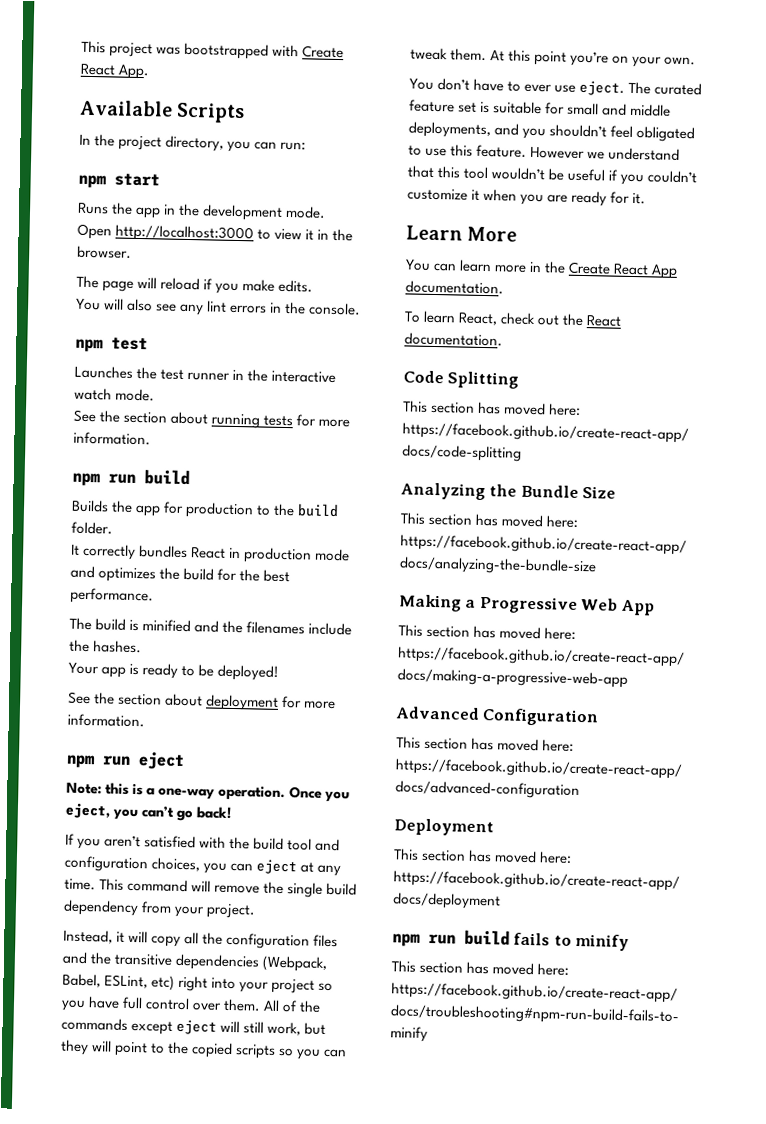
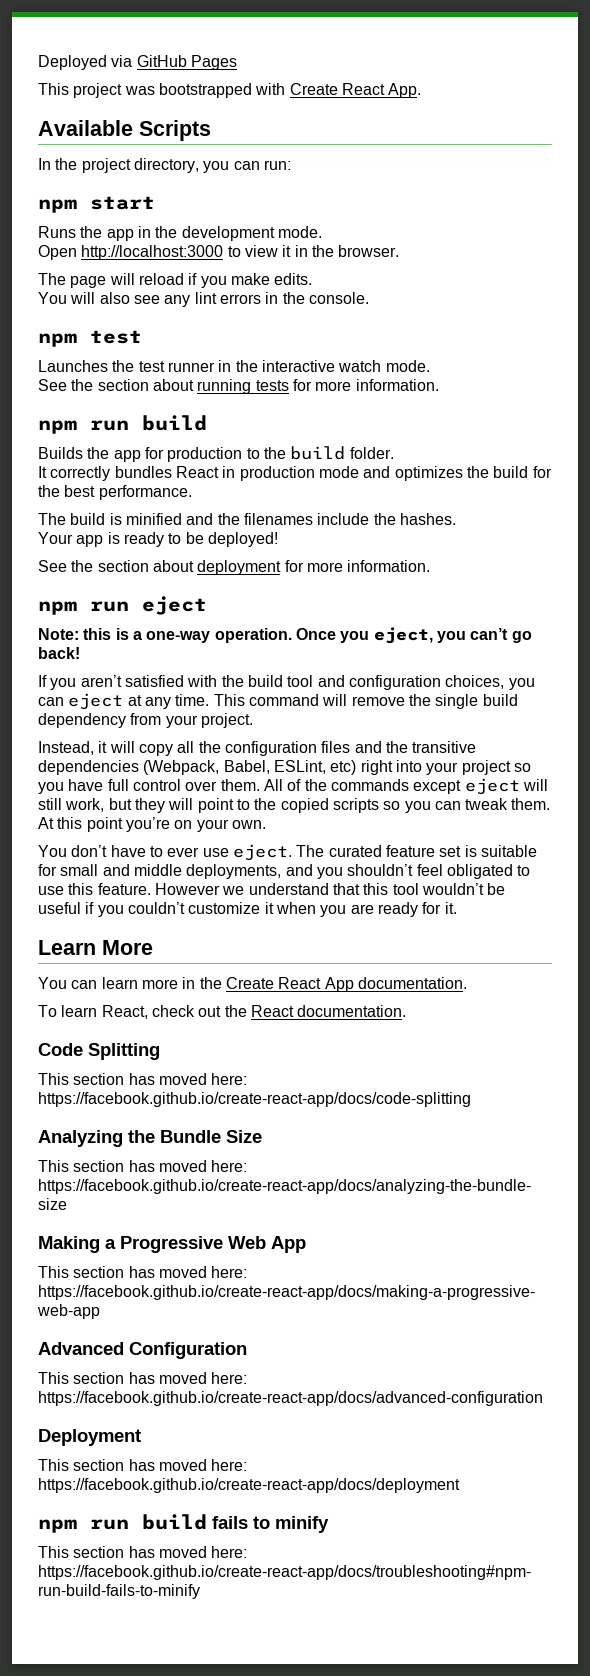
(81, 47) none -> [38,55,237,70] Deployed via GitHub Pages //

